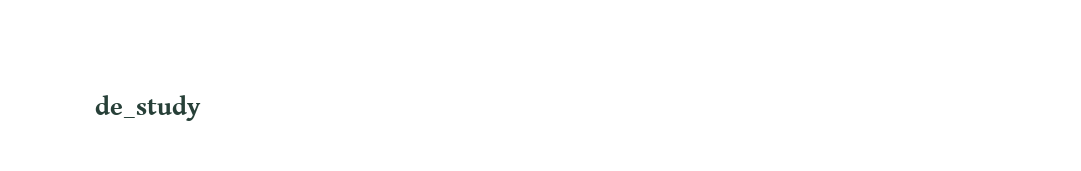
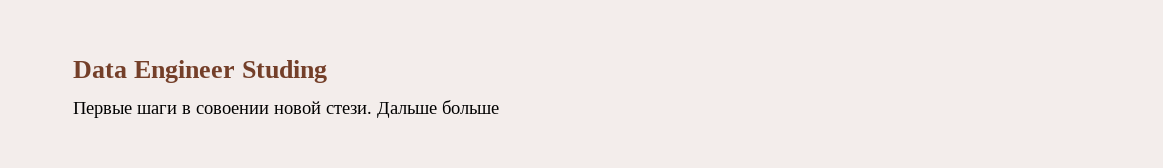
[95,95,201,121] de_study -> [73,60,328,83] [73,100,499,118] Data Engineer Studing // Первые шаги в совоении новой стези. Дальше больше

